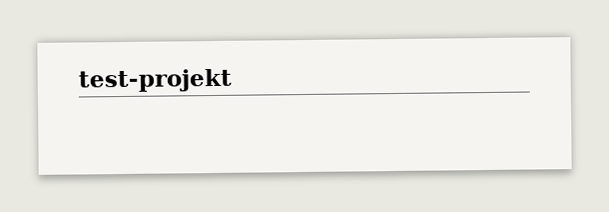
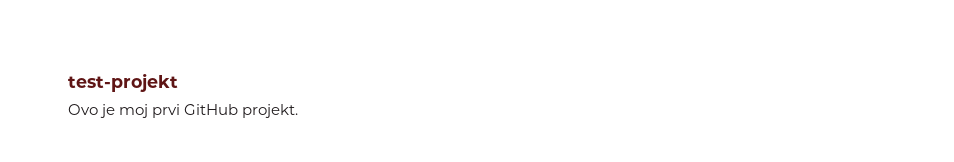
(232, 80) none -> [68,104,299,118] // Ovo je moj prvi GitHub projekt.

